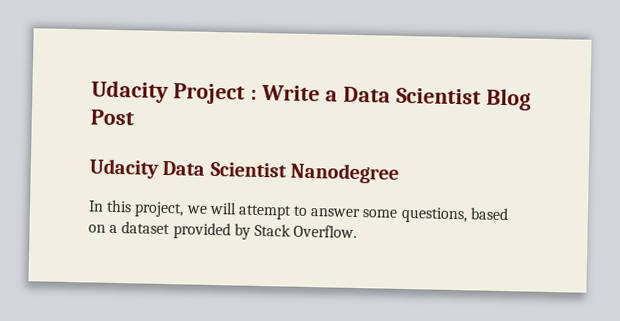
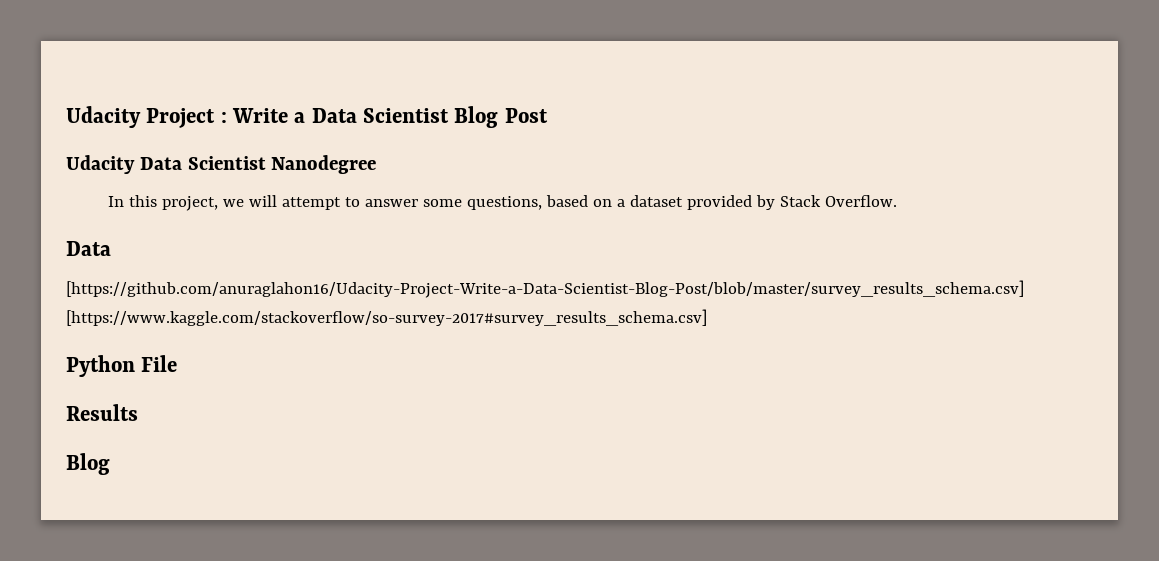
(358, 231) none -> [66,241,111,256] [66,280,1024,298] [66,309,707,326] [66,355,178,377] [66,404,138,421] [66,453,110,475] // Data // [https://github.com/anuraglahon16/Udacity-Project-Write-a-Data-Scientist-Blog-Post/blob/master/survey_results_schema.csv] [https://www.kaggle.com/stackoverflow/so-survey-2017#survey_results_schema.csv] // Python File // Results // Blog

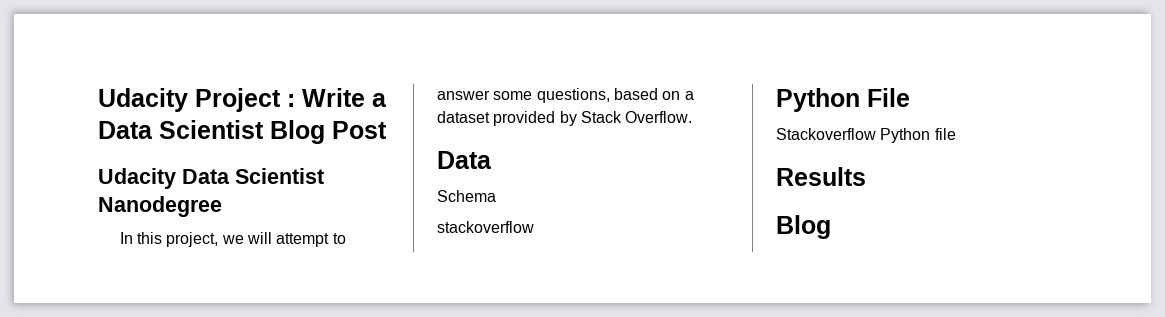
[66,280,1024,298] [66,309,707,326] [https://github.com/anuraglahon16/Udacity-Project-Write-a-Data-Scientist-Blog-Post/blob/master/survey_results_schema.csv] [https://www.kaggle.com/stackoverflow/so-survey-2017#survey_results_schema.csv] -> [437,190,496,202] [437,221,534,233] Schema // stackoverflow
(178, 363) none -> [776,128,956,143] // Stackoverflow Python file

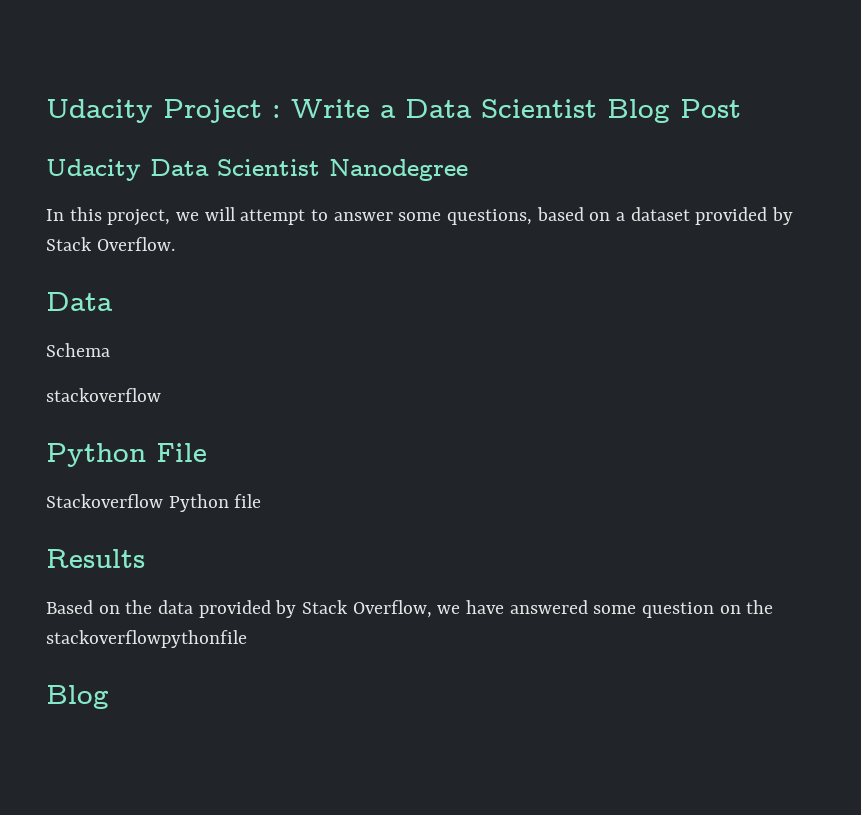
(866, 176) none -> [46,600,774,618] [46,630,247,648] // Based on the data provided by Stack Overflow, we have answered some question on the stackoverflowpythonfile

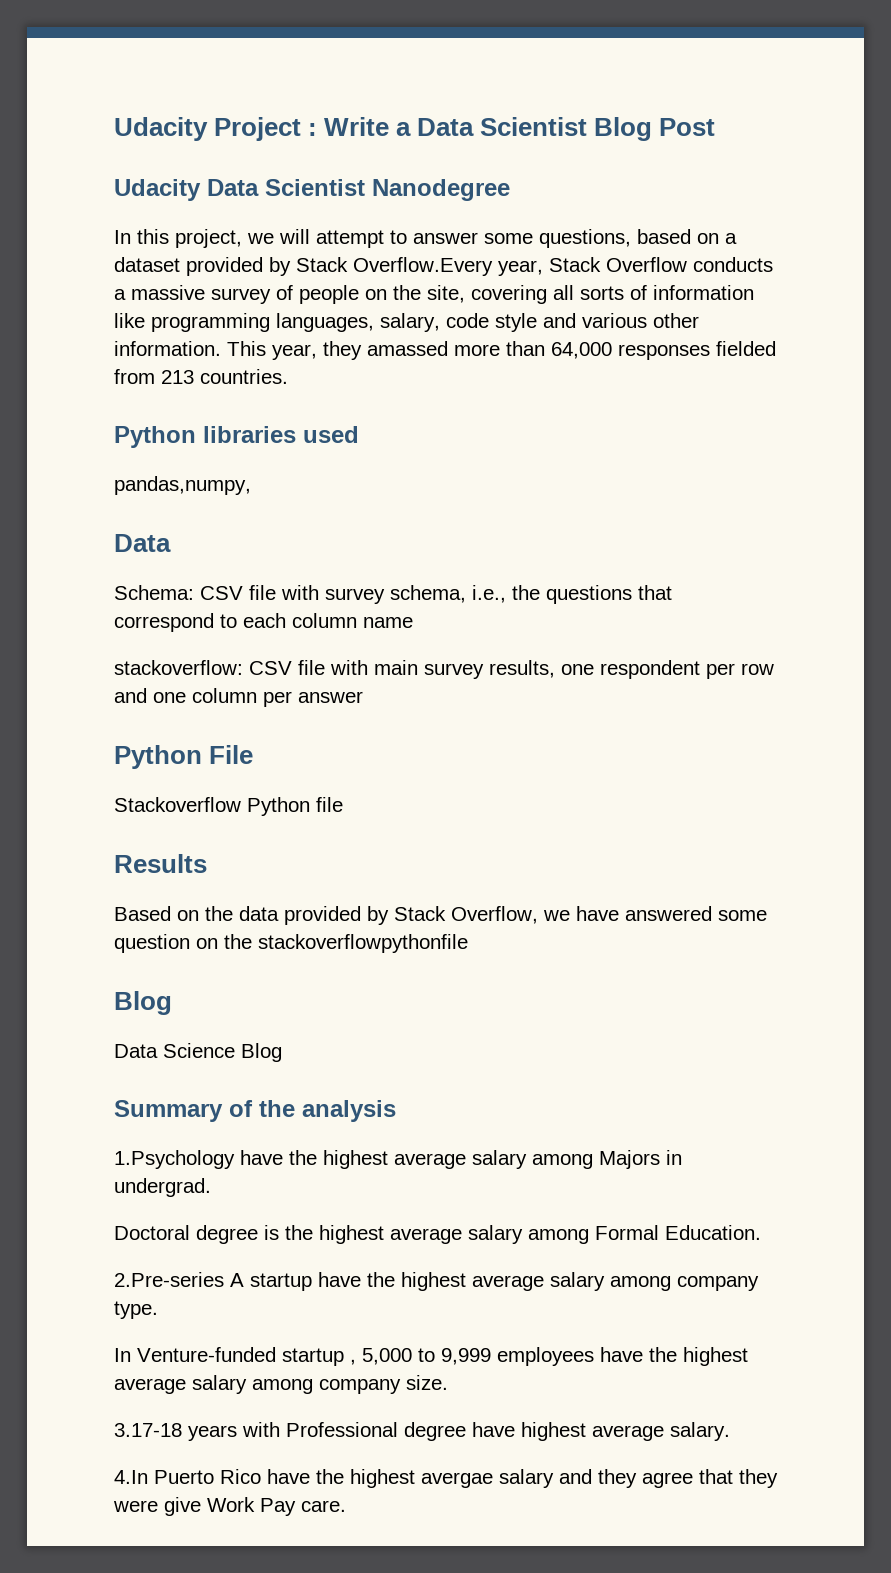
[96,237,175,251] [46,292,113,311] [46,343,110,357] [46,388,161,402] Overflow. // Data // Schema // stackoverflow -> [353,257,773,276] [114,285,754,304] [114,313,699,332] [114,341,776,360] [114,369,288,384] [114,426,359,448] [114,476,251,495] [114,534,171,552] [114,585,672,604] [114,613,413,632] [114,660,774,679] [114,688,363,707] Overflow.Every year, Stack Overflow conducts a massive survey of people on the site, covering all sorts of information like programming languages, salary, code style and various other information. This year, they amassed more than 64,000 responses fielded from 213 countries. // Python libraries used // pandas,numpy, // Data // Schema: CSV file with survey schema, i.e., the questions that correspond to each column name // stackoverflow: CSV file with main survey results, one respondent per row and one column per answer
(109, 697) none -> [114,1043,282,1062] [114,1100,396,1122] [114,1150,682,1169] [114,1178,211,1197] [114,1225,761,1244] [114,1272,759,1291] [114,1301,158,1319] [114,1347,748,1366] [114,1375,448,1394] [114,1422,730,1441] [114,1469,778,1488] [113,1497,346,1516] // Data Science Blog // Summary of the analysis // 1.Psychology have the highest average salary among Majors in undergrad. // Doctoral degree is the highest average salary among Formal Education. // 2.Pre-series A startup have the highest average salary among company type. // In Venture-funded startup , 5,000 to 9,999 employees have the highest average salary among company size. // 3.17-18 years with Professional degree have highest average salary. // 4.In Puerto Rico have the highest avergae salary and they agree that they were give Work Pay care.

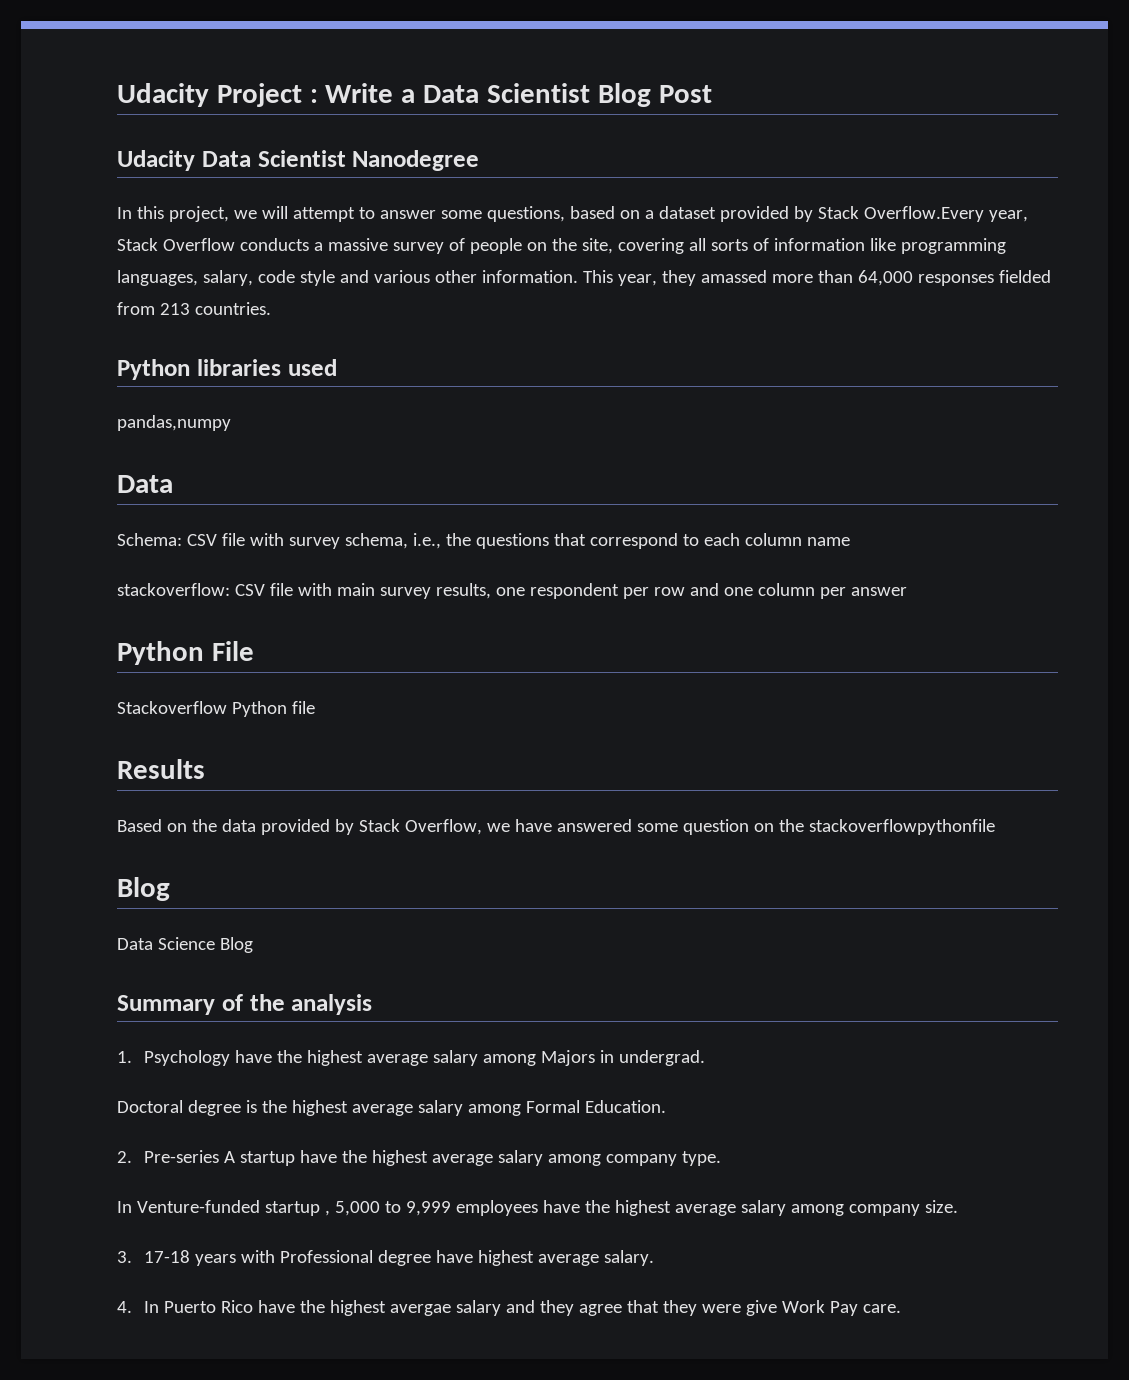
[114,476,251,495] pandas,numpy, -> [117,415,231,431] pandas,numpy
[114,1150,235,1169] 1.Psychology -> [117,1050,231,1066] 1. Psychology
[114,1272,224,1287] 2.Pre-series -> [117,1150,220,1163] 2. Pre-series
[114,1423,182,1437] 3.17-18 -> [117,1250,191,1263] 3. 17-18
[114,1470,148,1484] 4.In -> [117,1301,160,1313] 4. In

